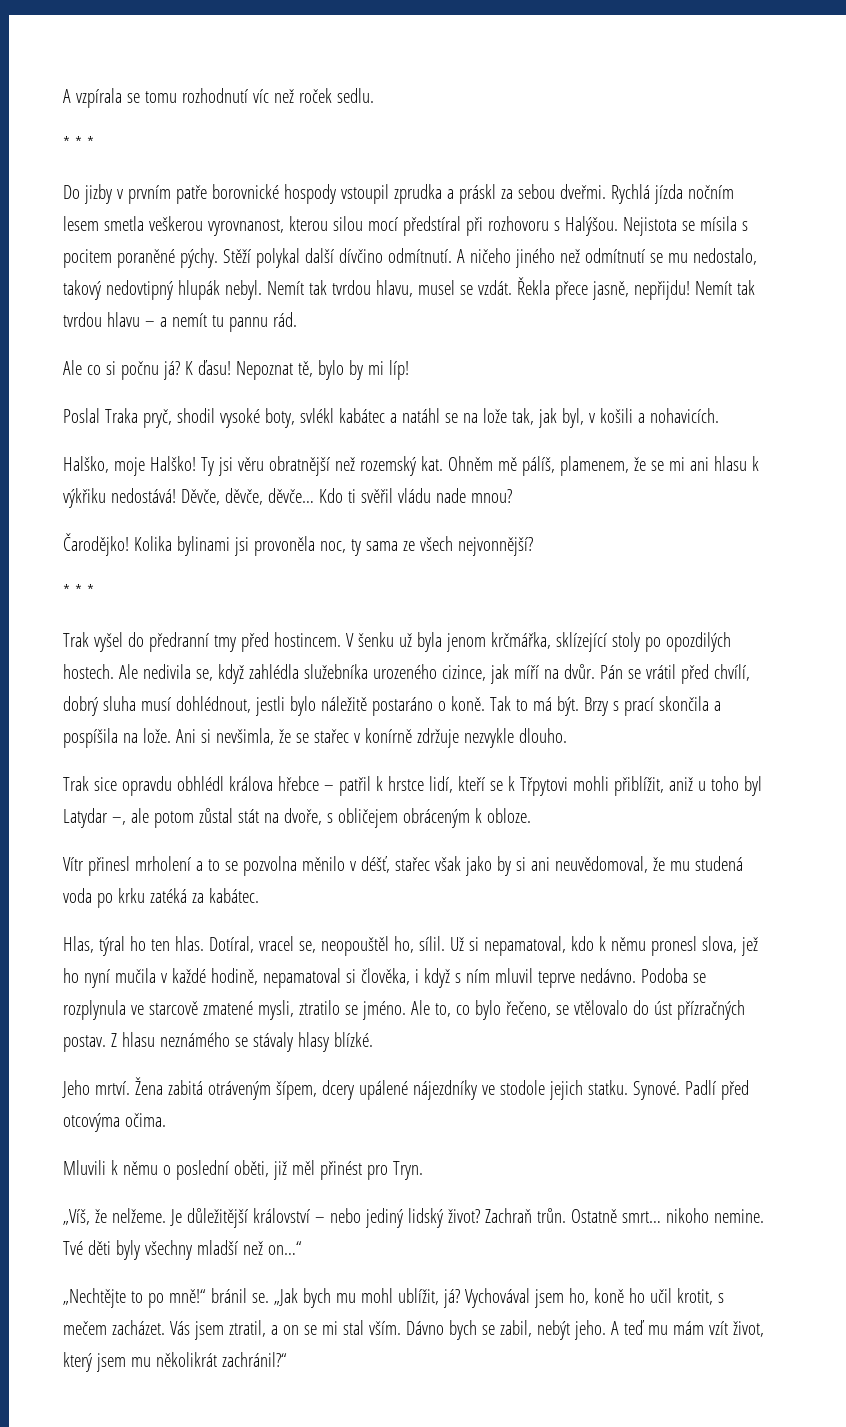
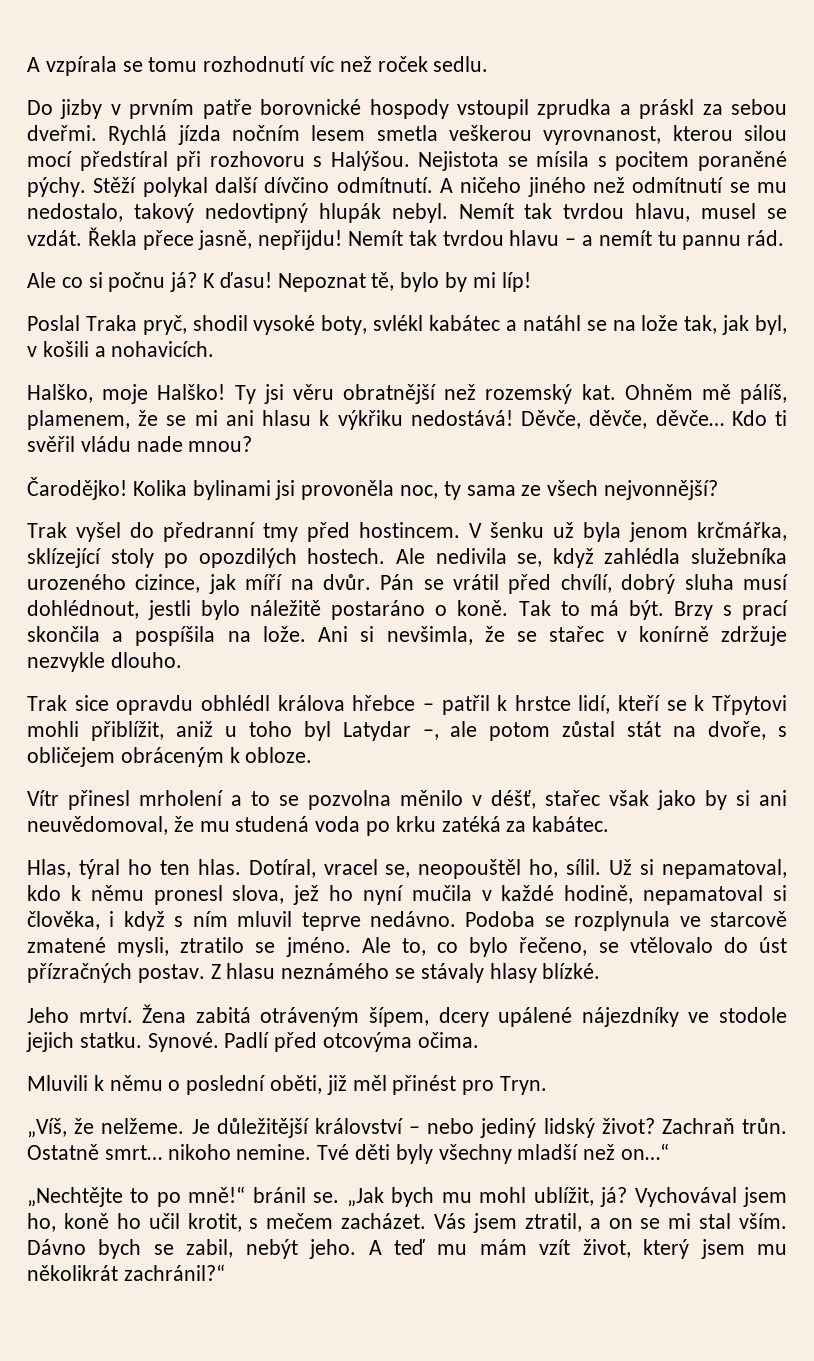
[63,136,94,151] // * * * -> (489, 64) none
[63,584,94,599] // * * * -> (719, 490) none

